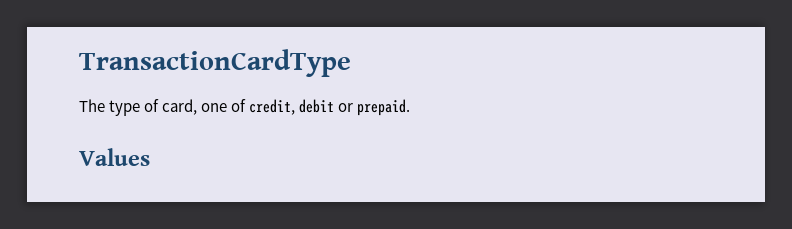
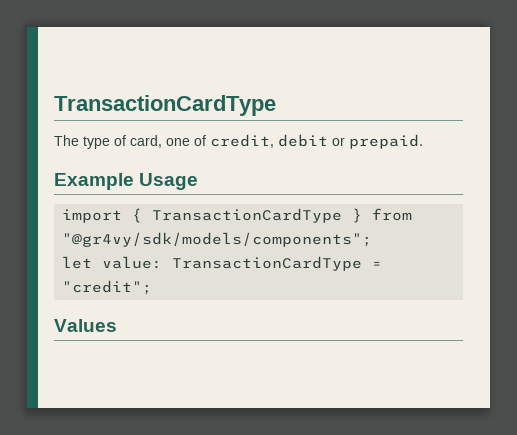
(411, 107) none -> [54,173,199,190] [62,208,413,223] [62,232,373,247] [62,256,383,271] [62,280,153,295] // Example Usage // import { TransactionCardType } from "@gr4vy/sdk/models/components"; // let value: TransactionCardType = "credit";

